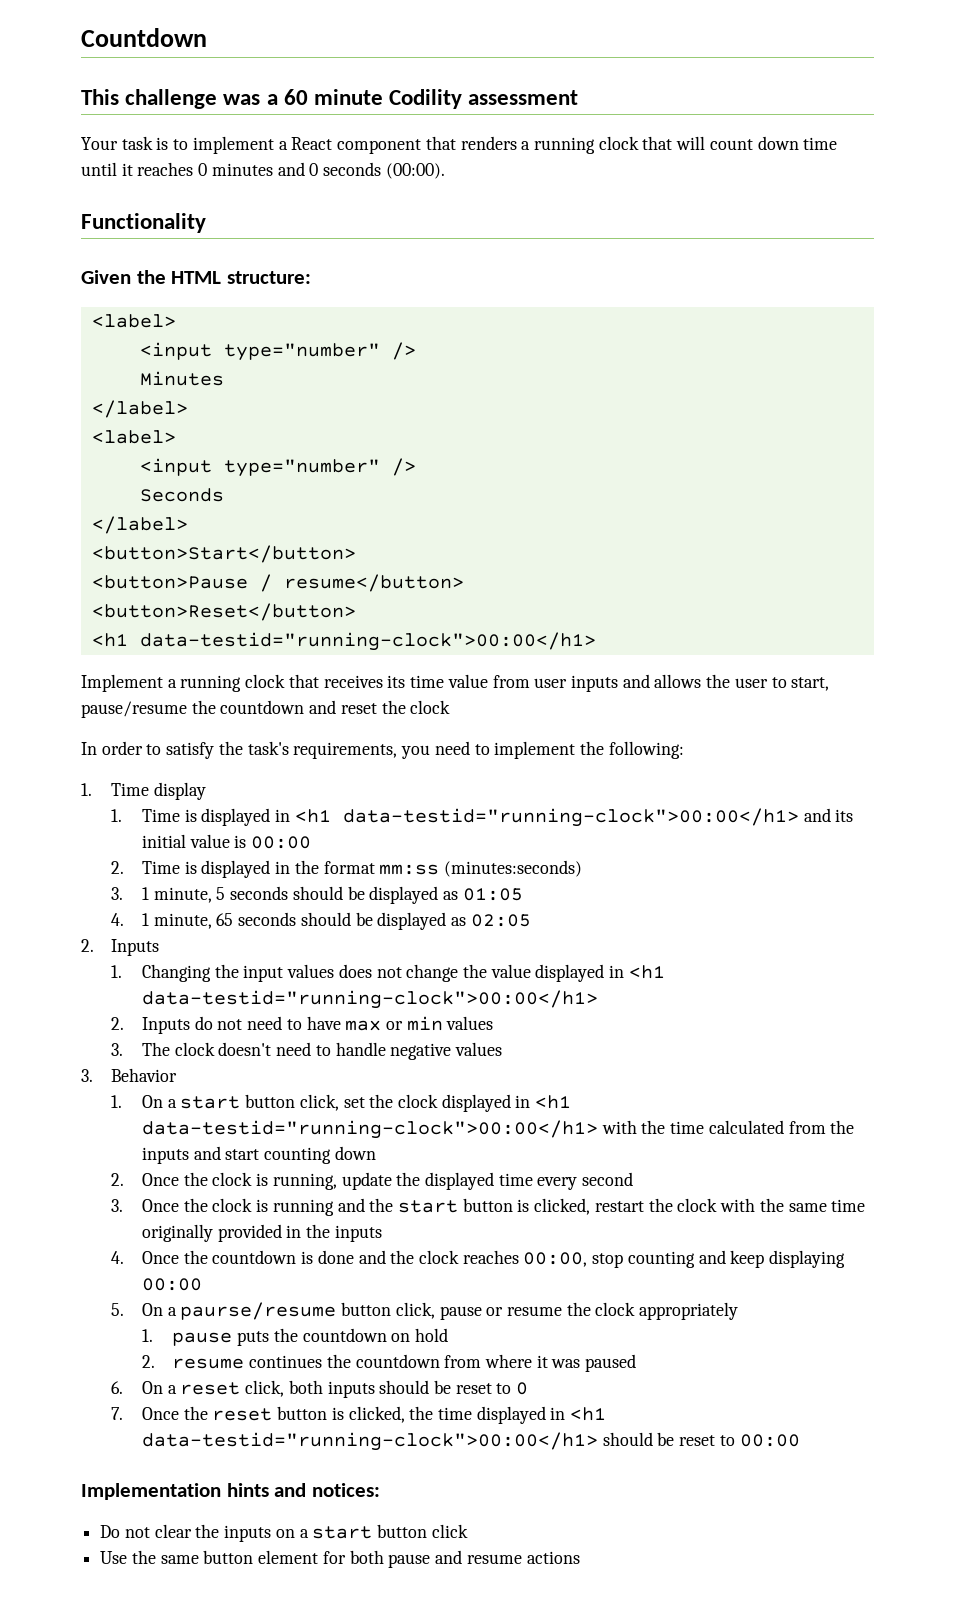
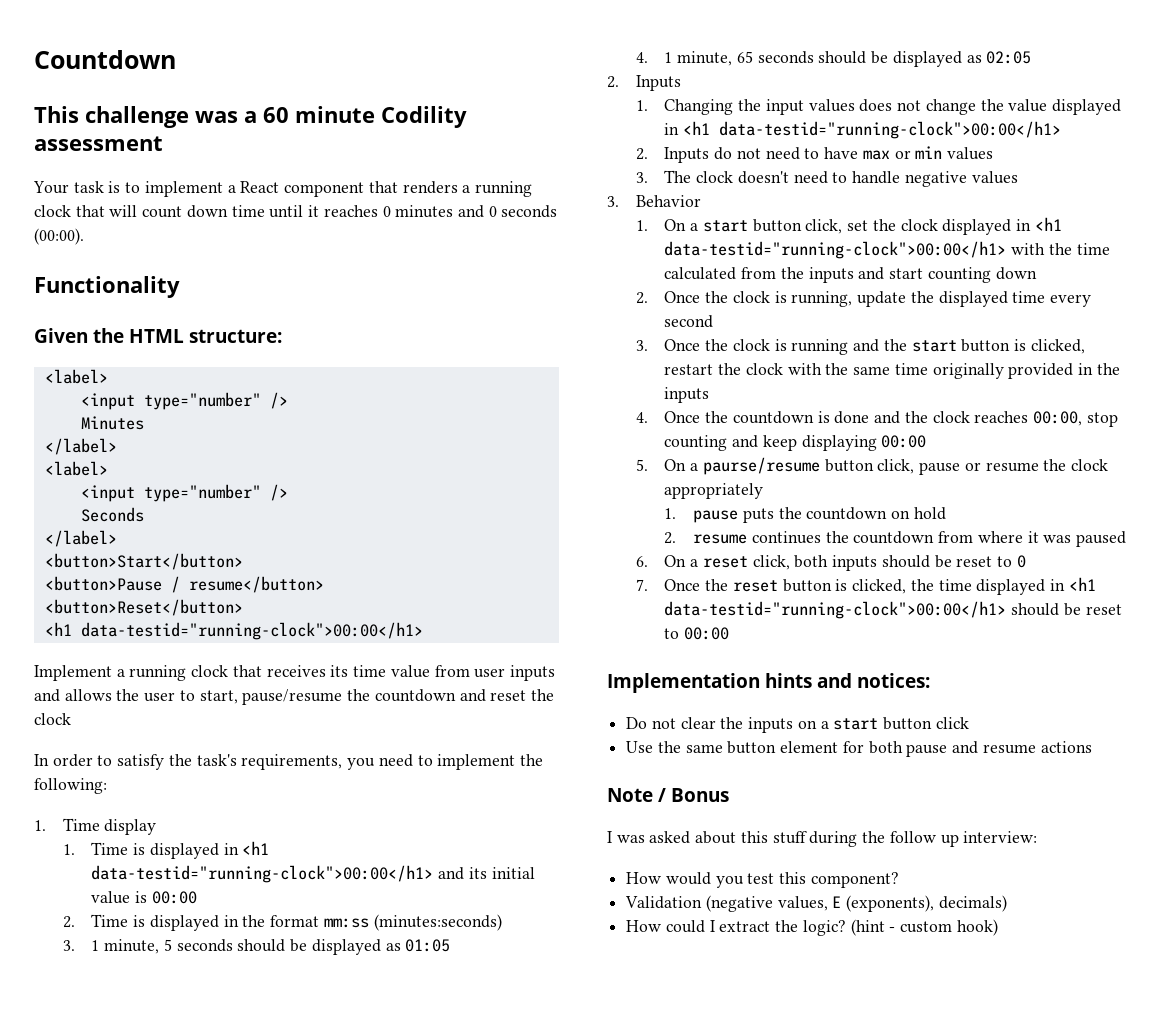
(580, 1557) none -> [607,788,729,802] [607,831,1038,847] [626,872,899,888] [625,895,1007,912] [626,919,998,936] // Note / Bonus // I was asked about this stuff during the follow up interview: // How would you test this component? // Validation (negative values, E (exponents), decimals) // How could I extract the logic? (hint - custom hook)

